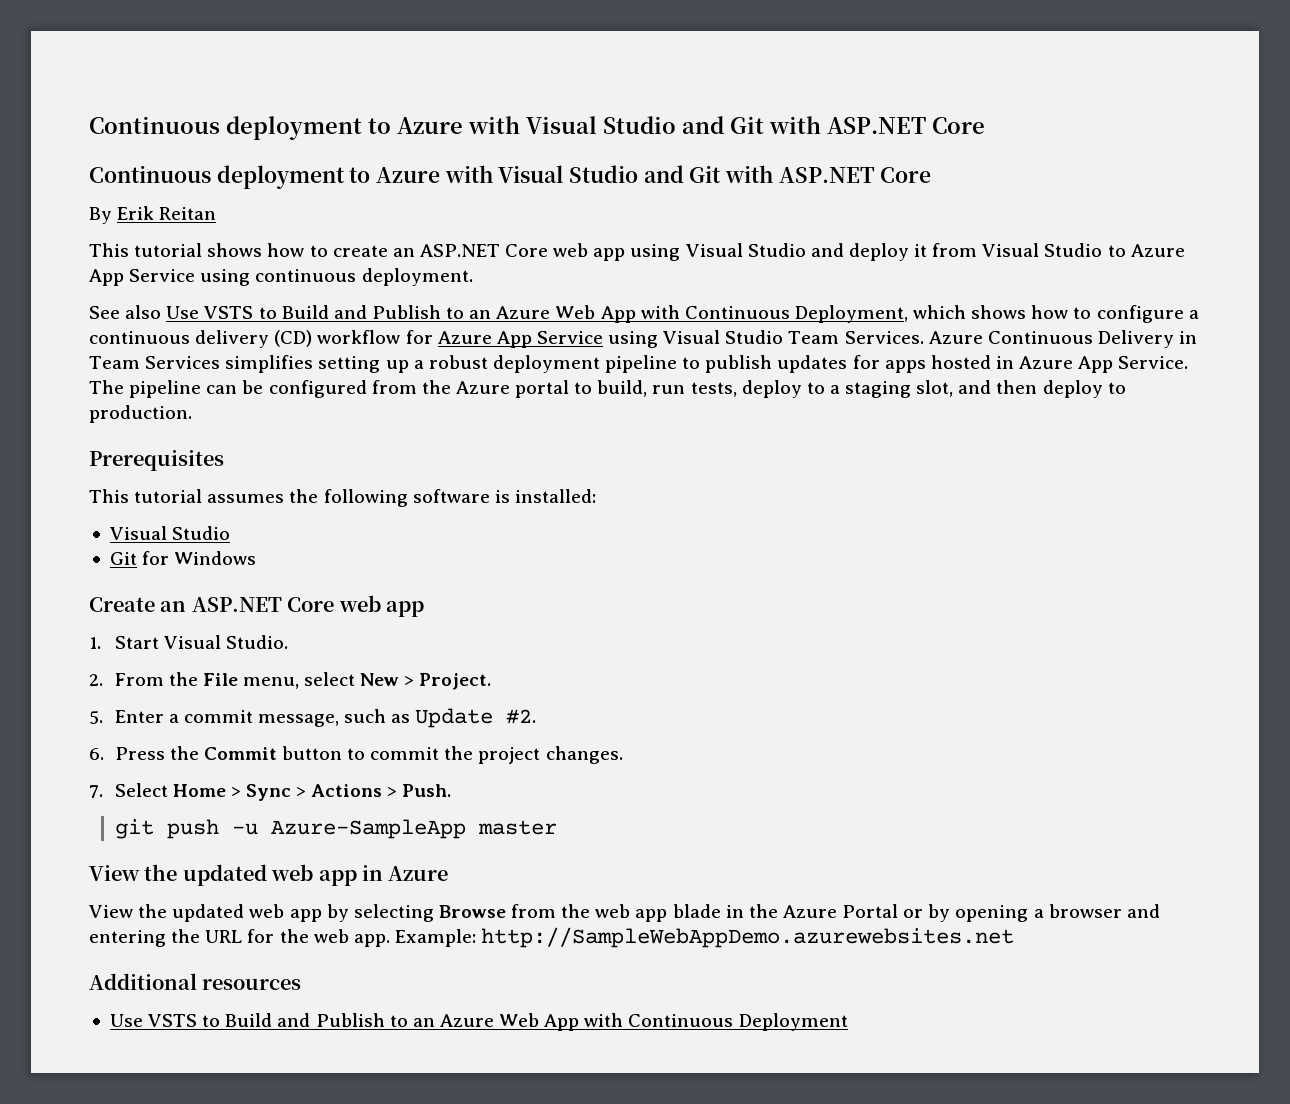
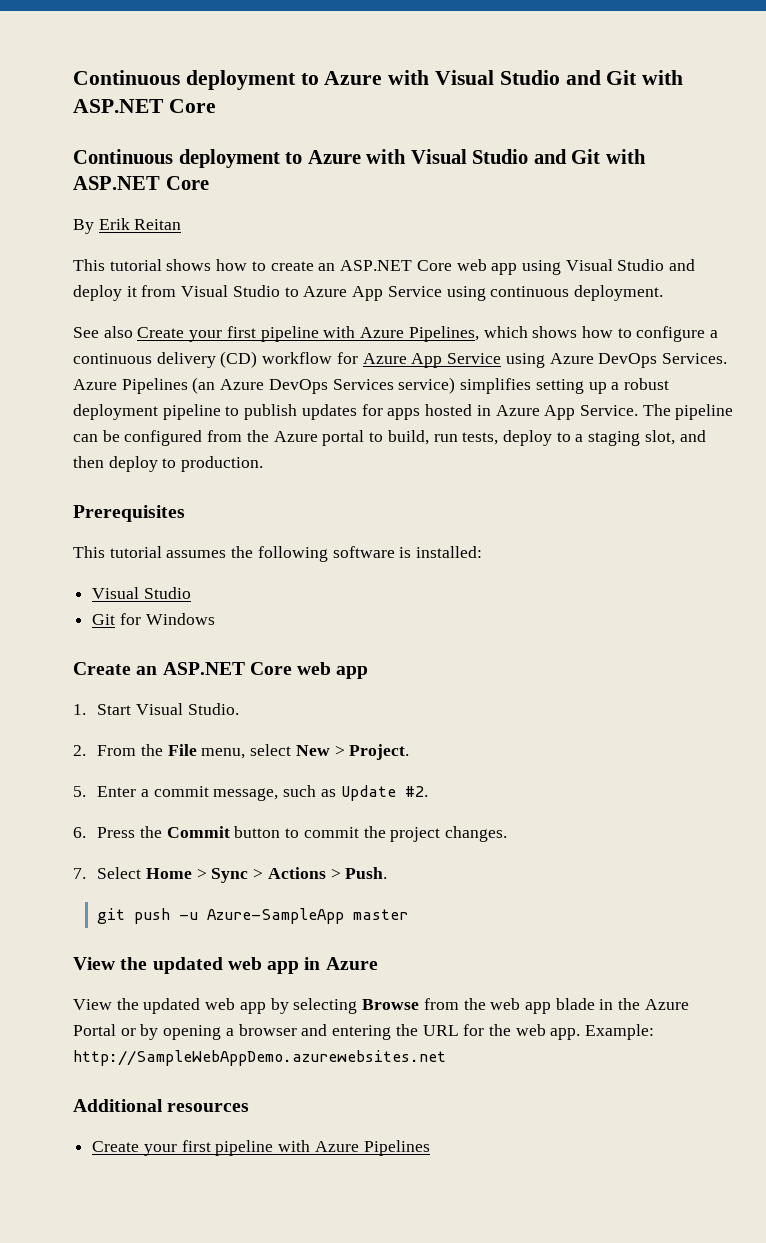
[166,305,908,323] Use VSTS to Build and Publish to an Azure Web App with Continuous Deployment, -> [137,326,479,342] Create your first pipeline with Azure Pipelines,
[663,330,1198,348] [89,356,221,369] Visual Studio Team Services. Azure Continuous Delivery in Team Services -> [549,353,727,368] [73,377,456,394] Azure DevOps Services. Azure Pipelines (an Azure DevOps Services service)
[109,1013,848,1031] Use VSTS to Build and Publish to an Azure Web App with Continuous Deployment -> [92,1140,430,1156] Create your first pipeline with Azure Pipelines

